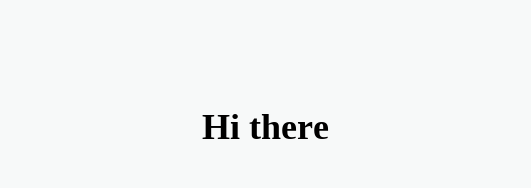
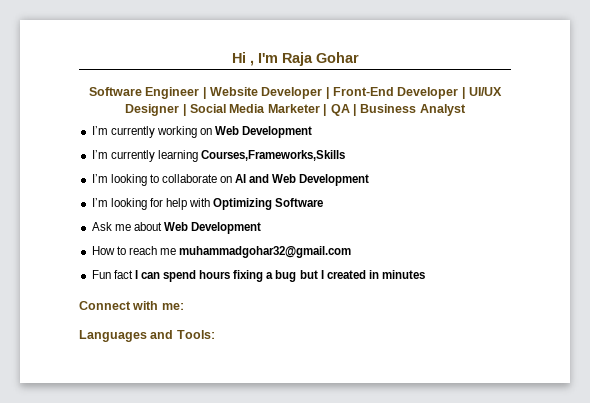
[249,114,330,139] there -> [249,52,359,66] [88,87,503,99] [125,104,466,116] [91,126,313,138] [91,150,345,162] [91,174,370,186] [91,198,324,210] [91,222,262,234] [91,246,352,258] [91,270,426,282] [79,301,184,310] [79,330,215,342] , I'm Raja Gohar // Software Engineer | Website Developer | Front-End Developer | UI/UX Designer | Social Media Marketer | QA | Business Analyst // I’m currently working on Web Development // I’m currently learning Courses,Frameworks,Skills // I’m looking to collaborate on AI and Web Development // I’m looking for help with Optimizing Software // Ask me about Web Development // How to reach me muhammadgohar32@gmail.com // Fun fact I can spend hours fixing a bug but I created in minutes // Connect with me: // Languages and Tools:

